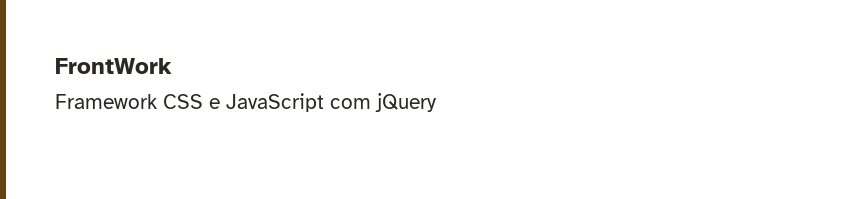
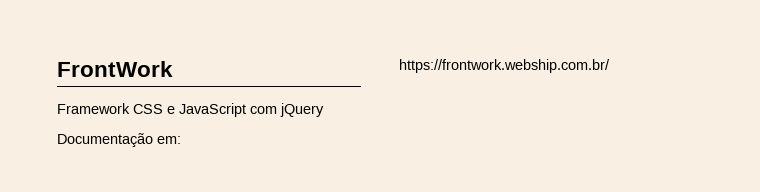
(437, 102) none -> [57,133,181,147] [399,59,610,73] // Documentação em: https://frontwork.webship.com.br/

